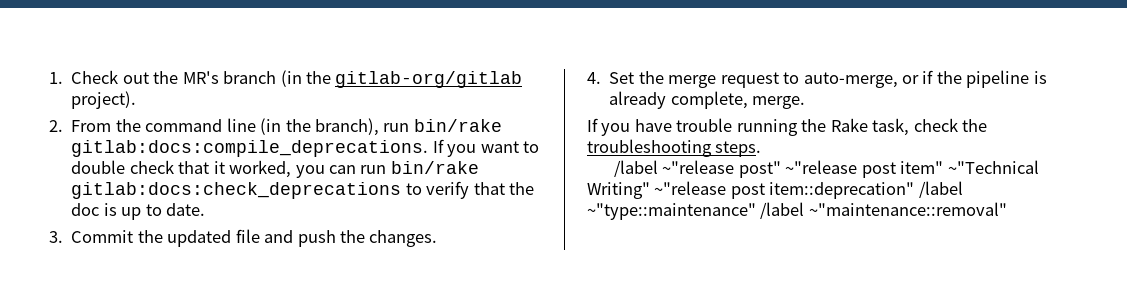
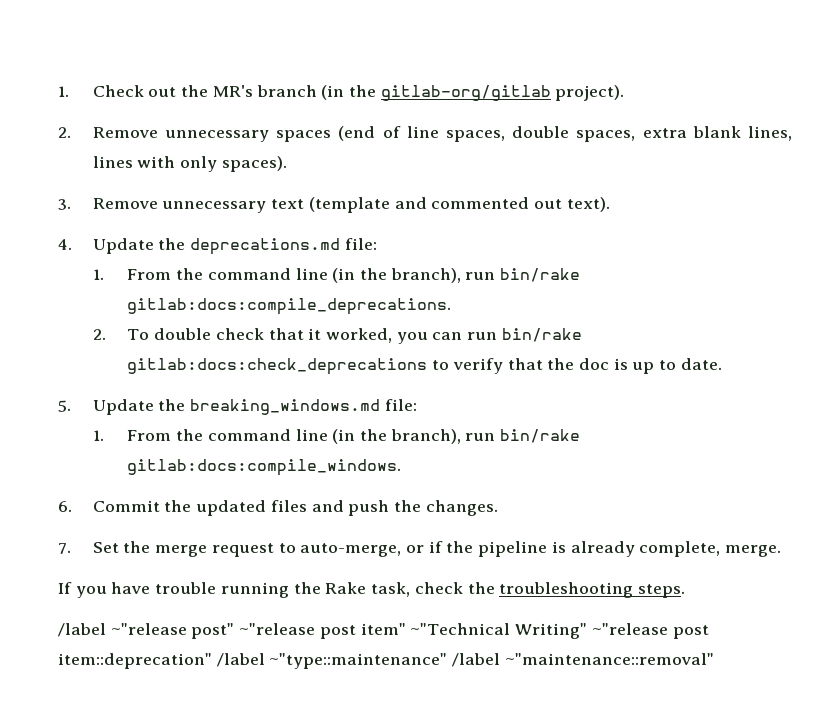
(63, 126) none -> [92,126,793,142] [92,156,287,172] [58,197,610,213] [58,238,377,255] [92,269,104,280] Remove unnecessary spaces (end of line spaces, double spaces, extra blank lines, lines with only spaces). // 3. Remove unnecessary text (template and commented out text). // 4. Update the deprecations.md file: // 1.
[432,139,540,157] If you want to -> [92,329,150,340] // 2. To
[49,231,63,243] 3. -> [58,399,417,415] [92,429,581,444] [127,459,402,476] [58,501,72,512] 5. Update the breaking_windows.md file: // 1. From the command line (in the branch), run bin/rake gitlab:docs:compile_windows. // 6.
[235,229,260,243] file -> [270,500,307,512] files
[587,72,601,84] 4. -> [58,543,71,554] 7.

